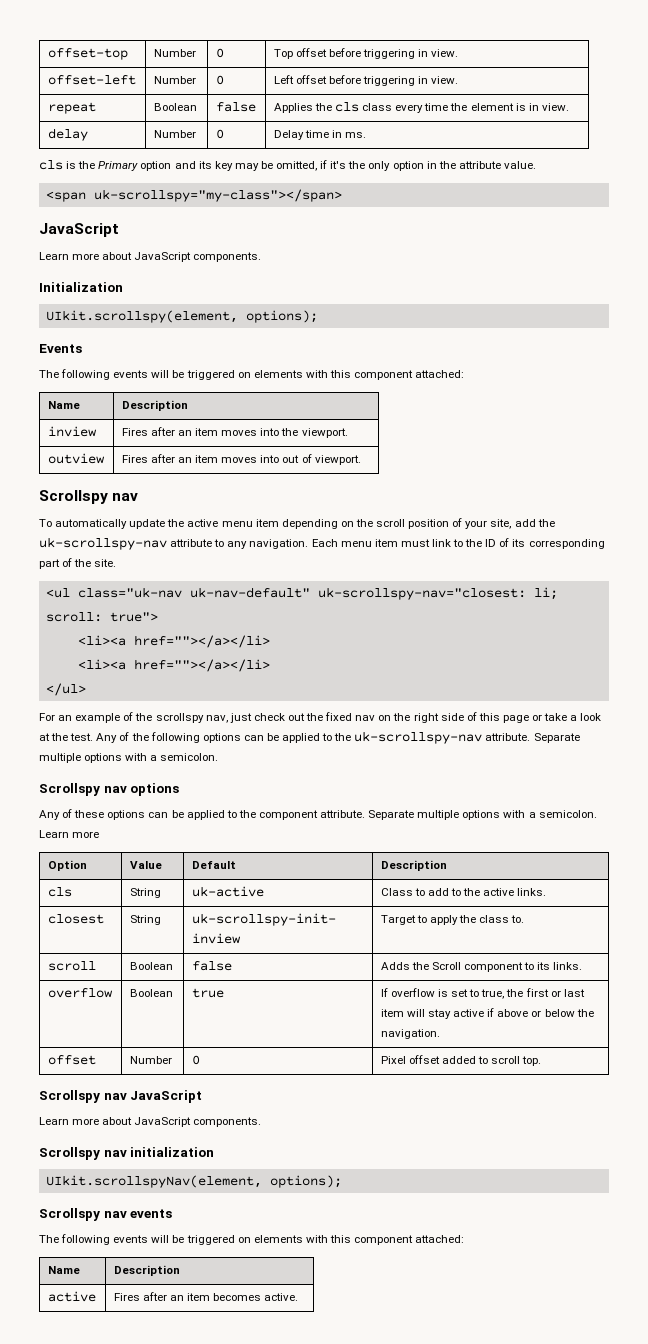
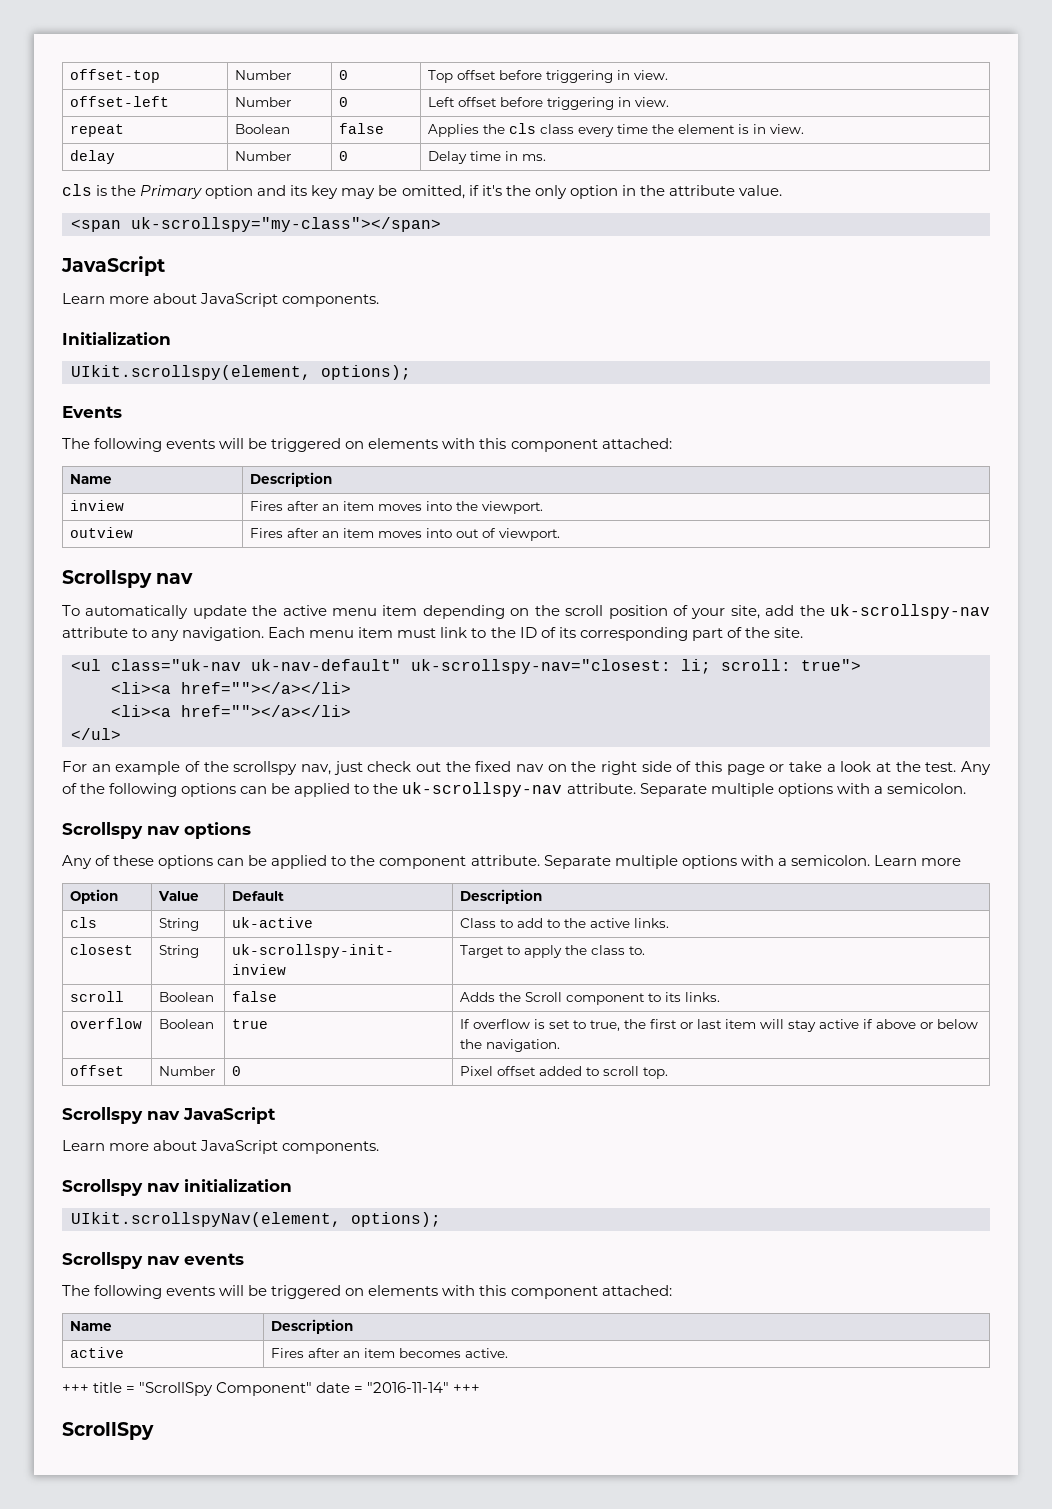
(299, 1297) none -> [62,1382,481,1396] [62,1422,154,1440] // +++ title = "ScrollSpy Component" date = "2016-11-14" +++ // ScrollSpy

